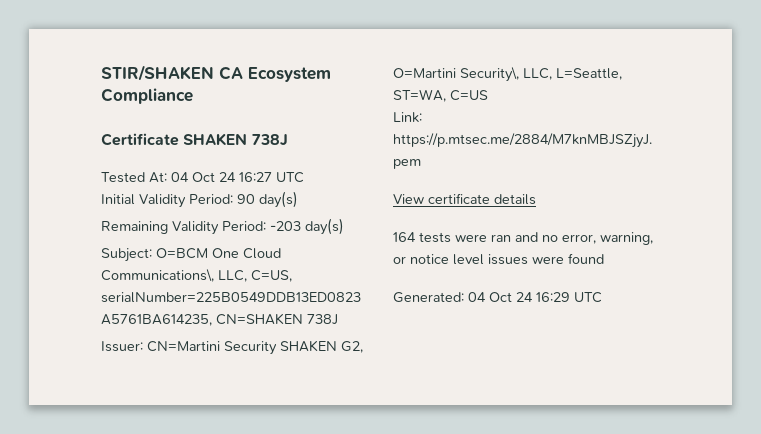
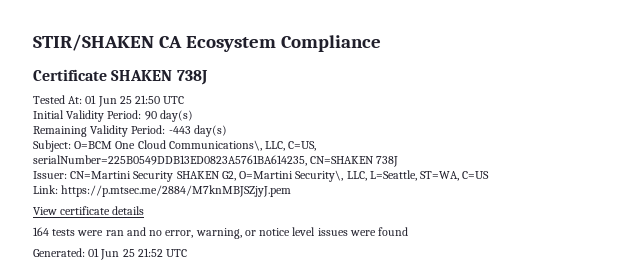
[171,172,272,182] 04 Oct 24 16:27 -> [85,95,161,107] 01 Jun 25 21:50
[270,221,301,231] -203 -> [168,126,191,134] -443
[468,292,570,302] 04 Oct 24 16:29 -> [88,248,163,260] 01 Jun 25 21:52

